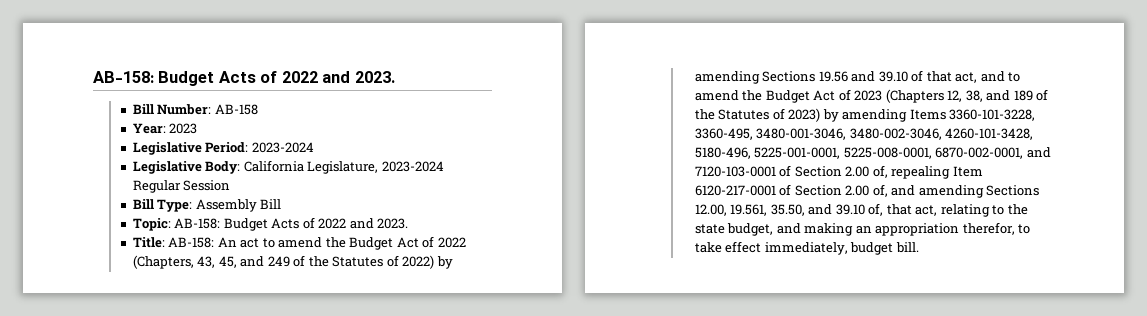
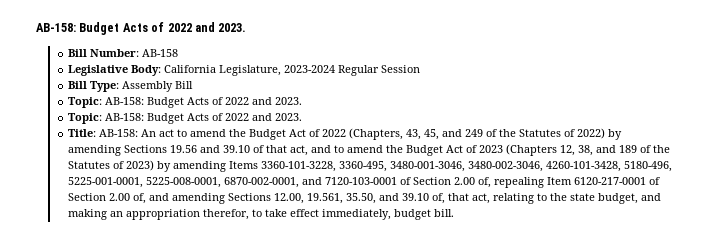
[132,123,198,134] [132,142,314,155] // Year: 2023 // Legislative Period: 2023-2024 -> (178, 53) none
(409, 223) none -> [67,113,302,124] // Topic: AB-158: Budget Acts of 2022 and 2023.

